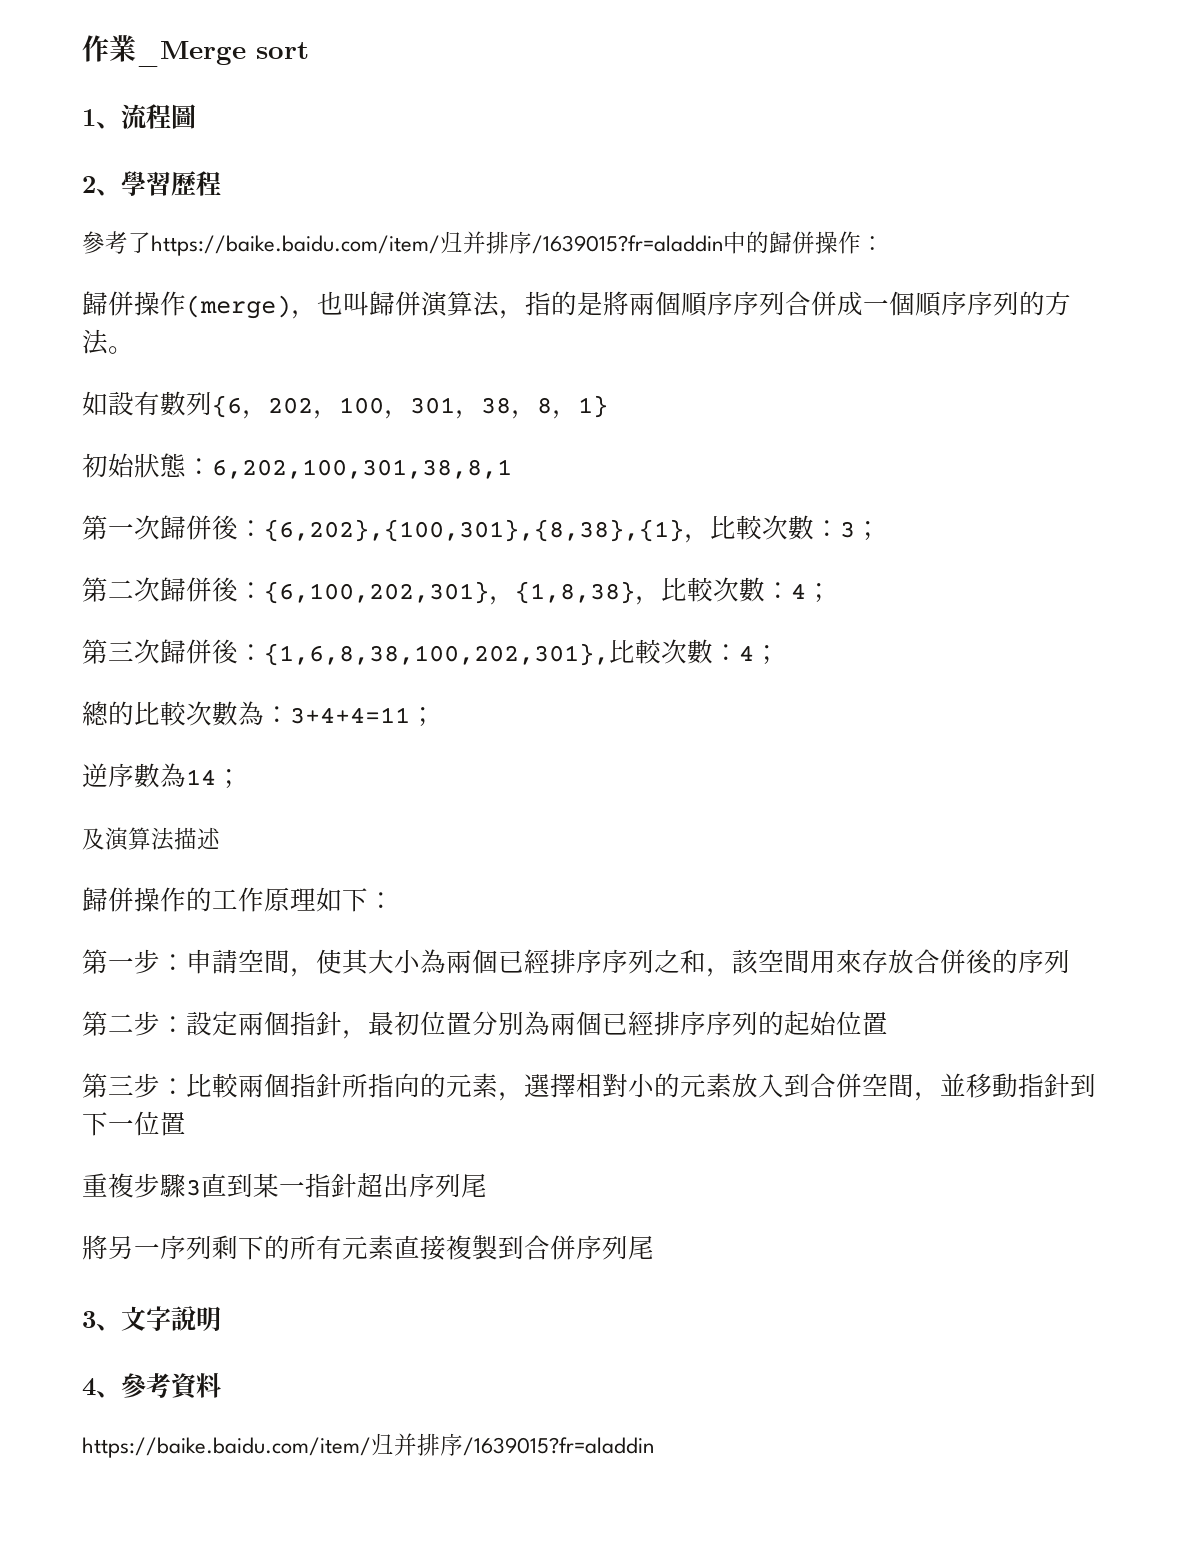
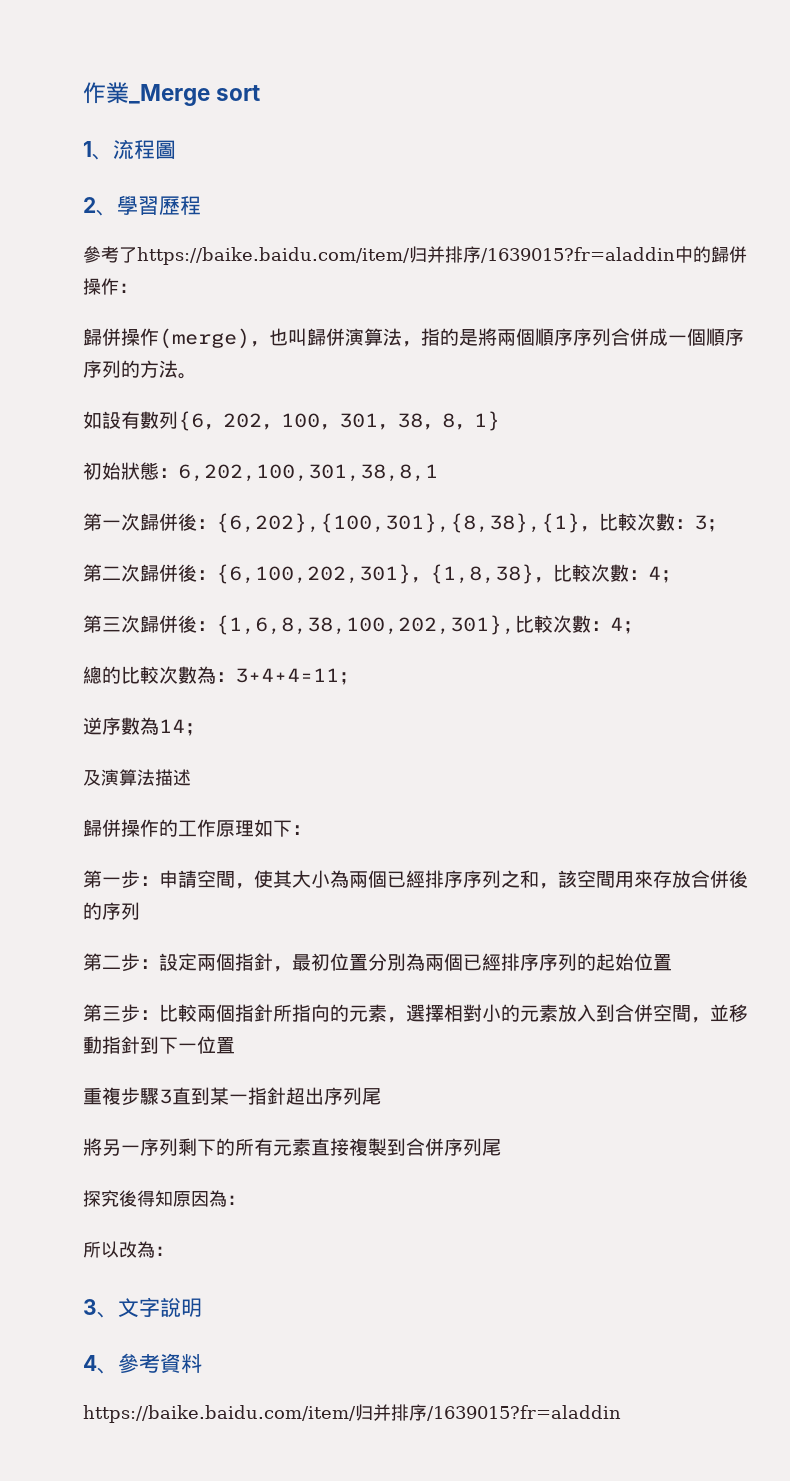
(654, 1248) none -> [83,1190,245,1207] [83,1241,173,1258] // 探究後得知原因為： // 所以改為：

